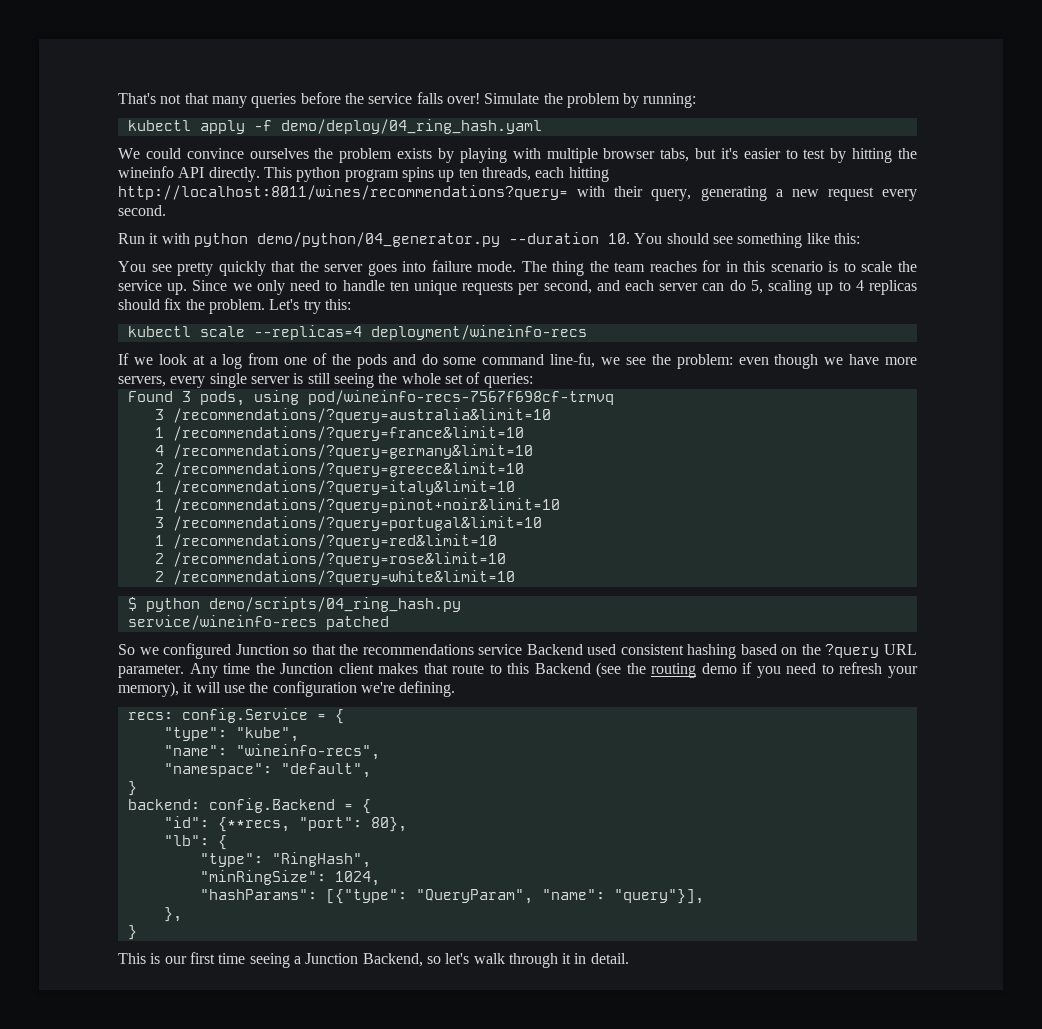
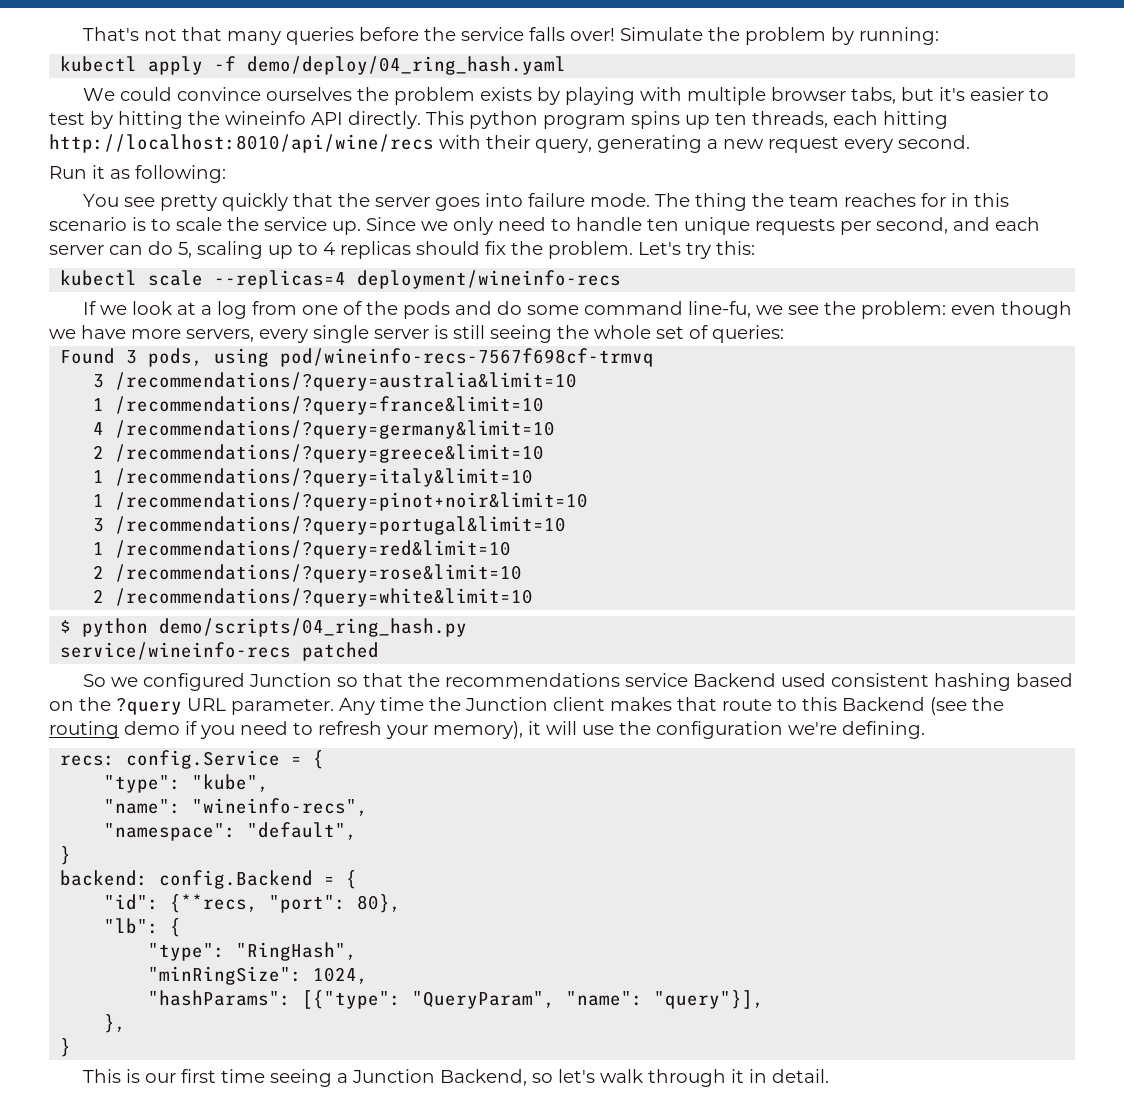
[118,185,568,200] http://localhost:8011/wines/recommendations?query= -> [49,134,434,153] http://localhost:8010/api/wine/recs
[161,232,860,248] with python demo/python/04_generator.py --duration 10. You should see something like this: -> [110,165,226,183] as following:

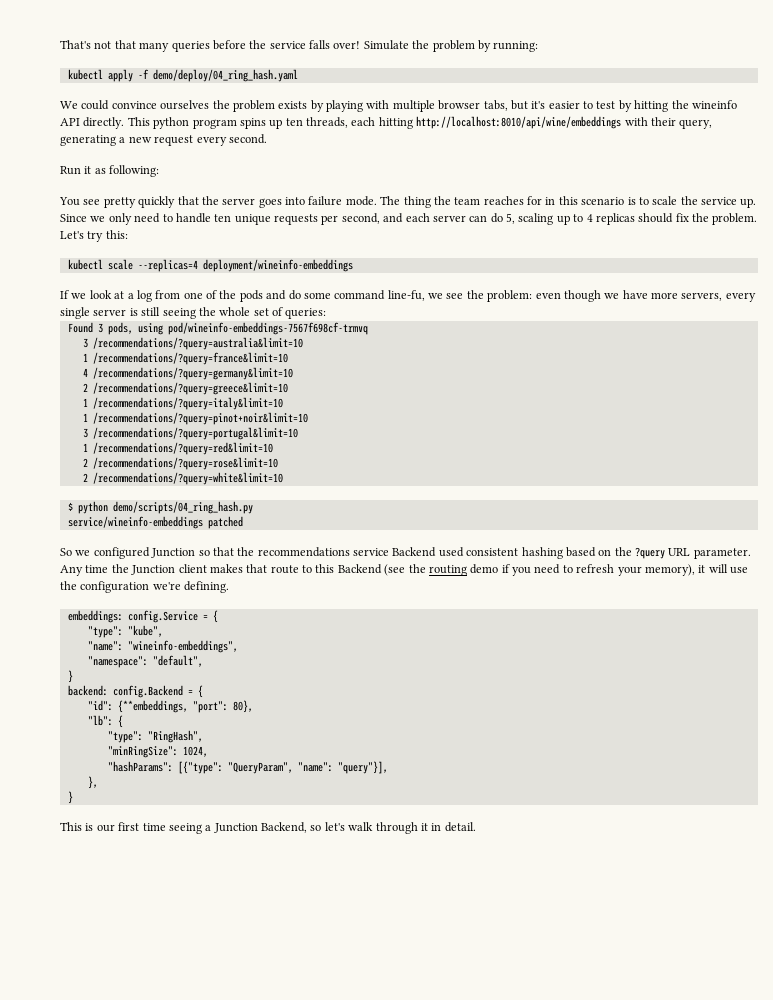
[49,134,434,153] http://localhost:8010/api/wine/recs -> [416,116,622,129] http://localhost:8010/api/wine/embeddings
[357,270,622,289] deployment/wineinfo-recs -> [202,259,353,272] deployment/wineinfo-embeddings
[280,348,655,367] pod/wineinfo-recs-7567f698cf-trmvq -> [167,322,368,335] pod/wineinfo-embeddings-7567f698cf-trmvq
[60,642,292,660] service/wineinfo-recs -> [67,516,203,529] service/wineinfo-embeddings
[60,755,116,766] recs: -> [67,610,123,623] embeddings:
[192,798,369,816] "wineinfo-recs", -> [127,640,238,653] "wineinfo-embeddings",
[170,894,259,913] {**recs, -> [117,700,188,713] {**embeddings,

